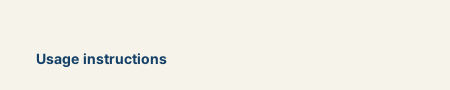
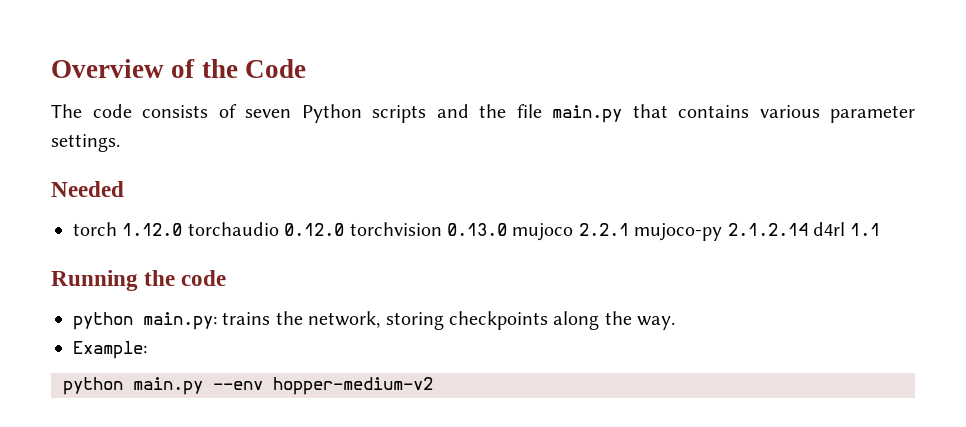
[36,53,167,68] Usage instructions -> [51,59,306,78] [51,104,915,123] [51,134,120,152] [51,181,124,197] [73,222,881,241] [51,270,227,291] [73,311,676,330] [73,341,147,359] [63,377,433,395] Overview of the Code // The code consists of seven Python scripts and the file main.py that contains various parameter settings. // Needed // torch 1.12.0 torchaudio 0.12.0 torchvision 0.13.0 mujoco 2.2.1 mujoco-py 2.1.2.14 d4rl 1.1 // Running the code // python main.py: trains the network, storing checkpoints along the way. // Example: // python main.py --env hopper-medium-v2

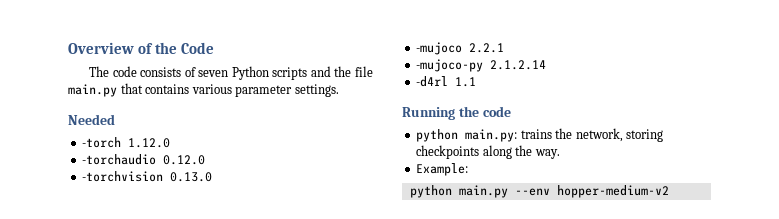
[73,222,117,236] torch -> [82,137,122,148] -torch
[187,222,279,236] torchaudio -> [82,154,157,165] // -torchaudio
[349,222,442,236] torchvision -> [82,171,164,182] // -torchvision
[512,223,574,241] mujoco -> [416,42,463,55] // -mujoco
[634,223,723,241] mujoco-py -> [416,59,484,72] // -mujoco-py
[812,222,845,236] d4rl -> [416,76,449,87] // -d4rl

